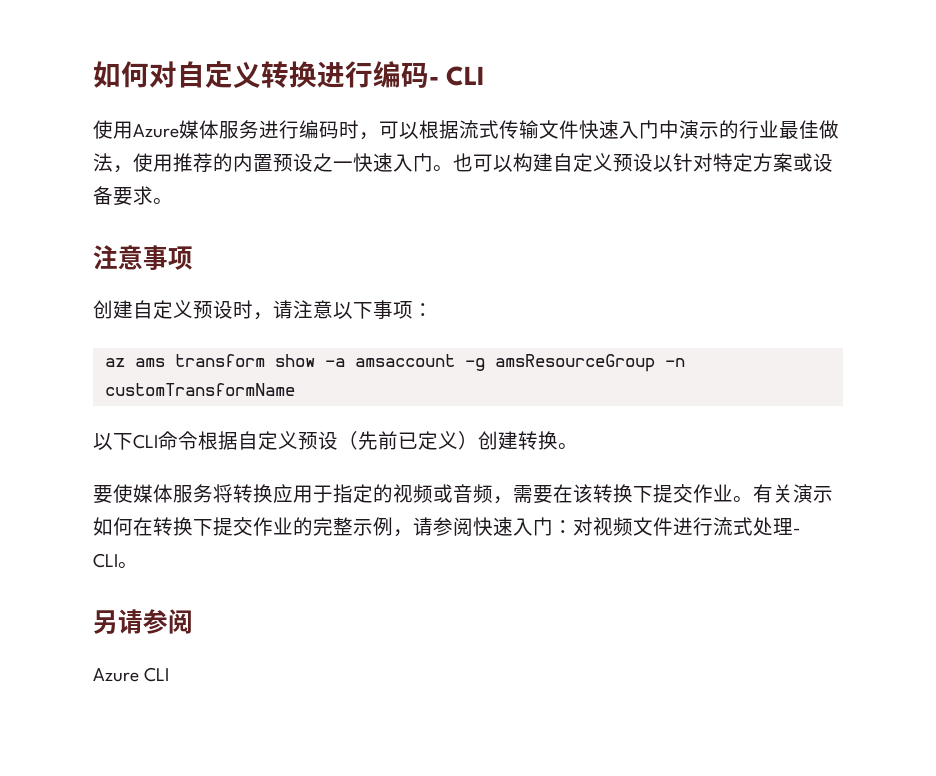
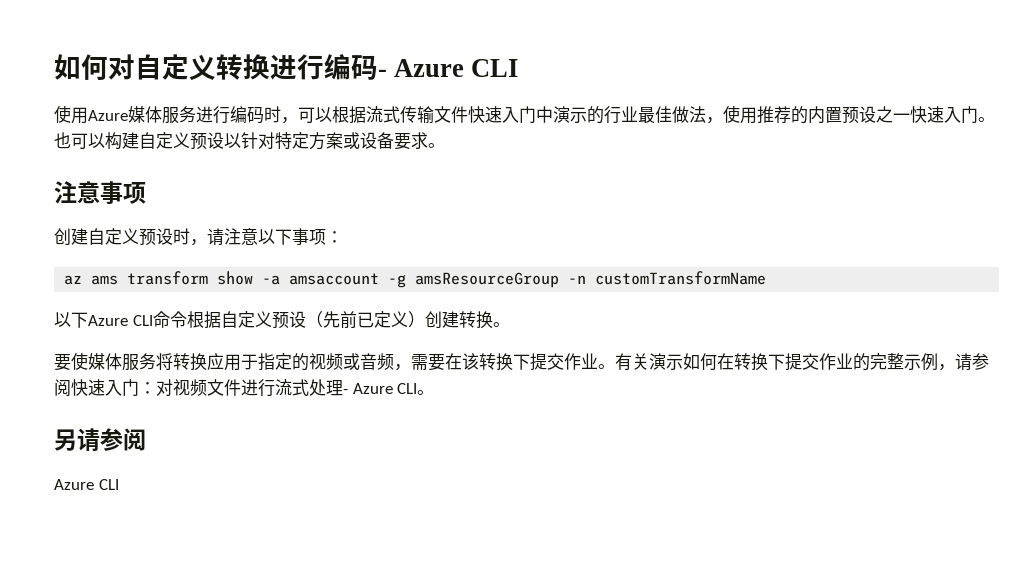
(439, 81) none -> [394,59,465,77] Azure
(133, 441) none -> [88,315,128,326] Azure
(801, 531) none -> [352,383,393,394] Azure

